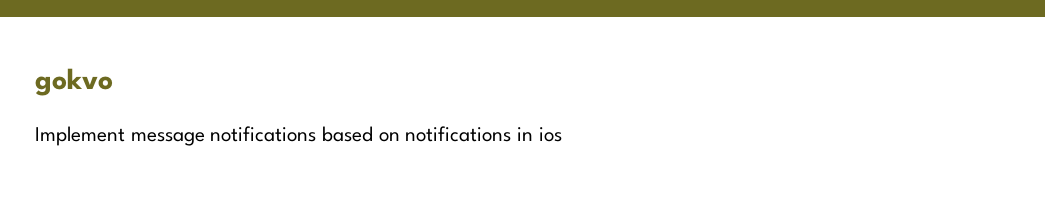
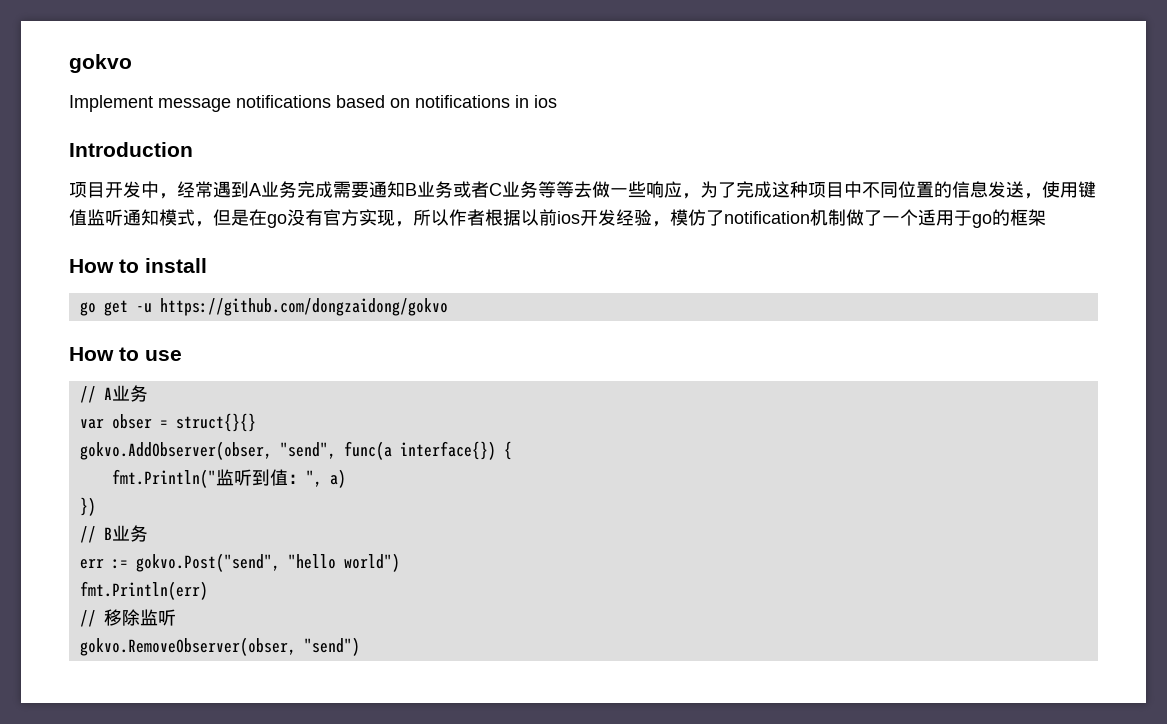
(562, 134) none -> [69,142,193,157] [69,181,1096,199] [69,209,1046,228] [69,258,207,273] [79,298,448,316] [69,347,182,361] [79,385,148,403] [79,413,256,432] [79,441,512,460] [111,469,346,488] [79,497,96,516] [79,525,148,543] [79,553,400,572] [79,581,208,600] [79,609,176,627] [79,637,360,656] // Introduction // 项目开发中，经常遇到A业务完成需要通知B业务或者C业务等等去做一些响应，为了完成这种项目中不同位置的信息发送，使用键值监听通知模式，但是在go没有官方实现，所以作者根据以前ios开发经验，模仿了notification机制做了一个适用于go的框架 // How to install // go get -u https://github.com/dongzaidong/gokvo // How to use // // A业务 // var obser = struct{}{} // gokvo.AddObserver(obser, "send", func(a interface{}) { // fmt.Println("监听到值：", a) // }) // // B业务 // err := gokvo.Post("send", "hello world") // fmt.Println(err) // // 移除监听 // gokvo.RemoveObserver(obser, "send")

